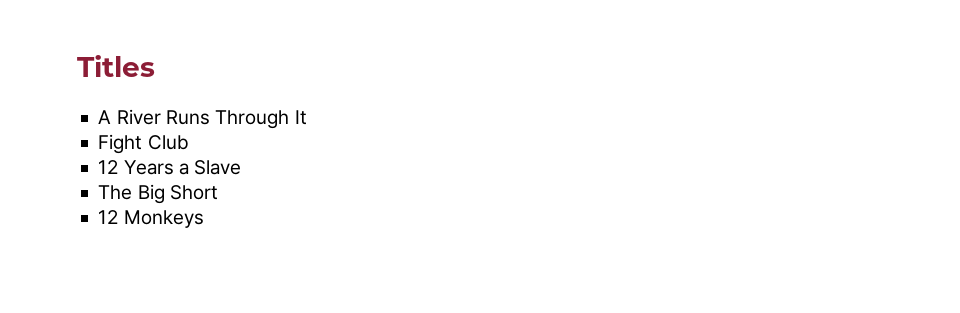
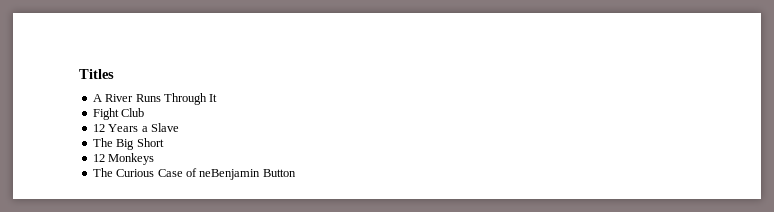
(204, 219) none -> [92,168,296,180] // The Curious Case of neBenjamin Button

